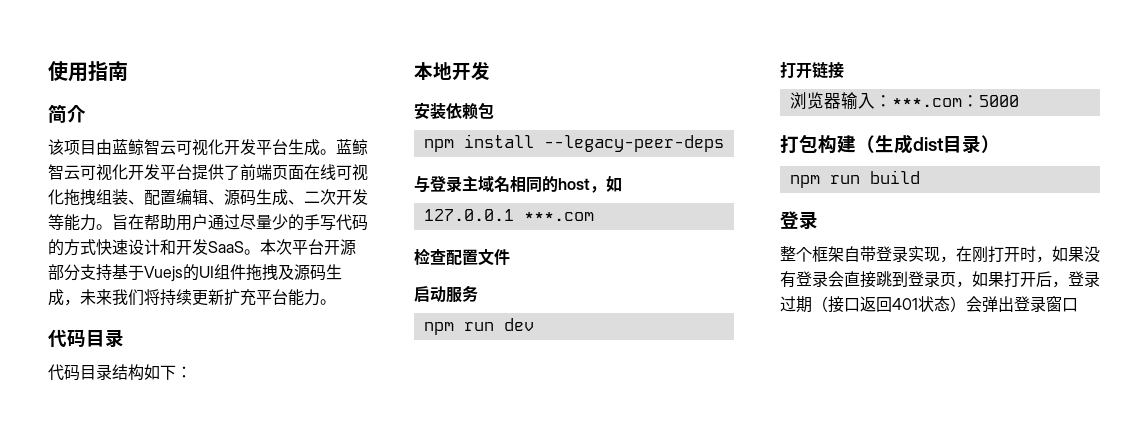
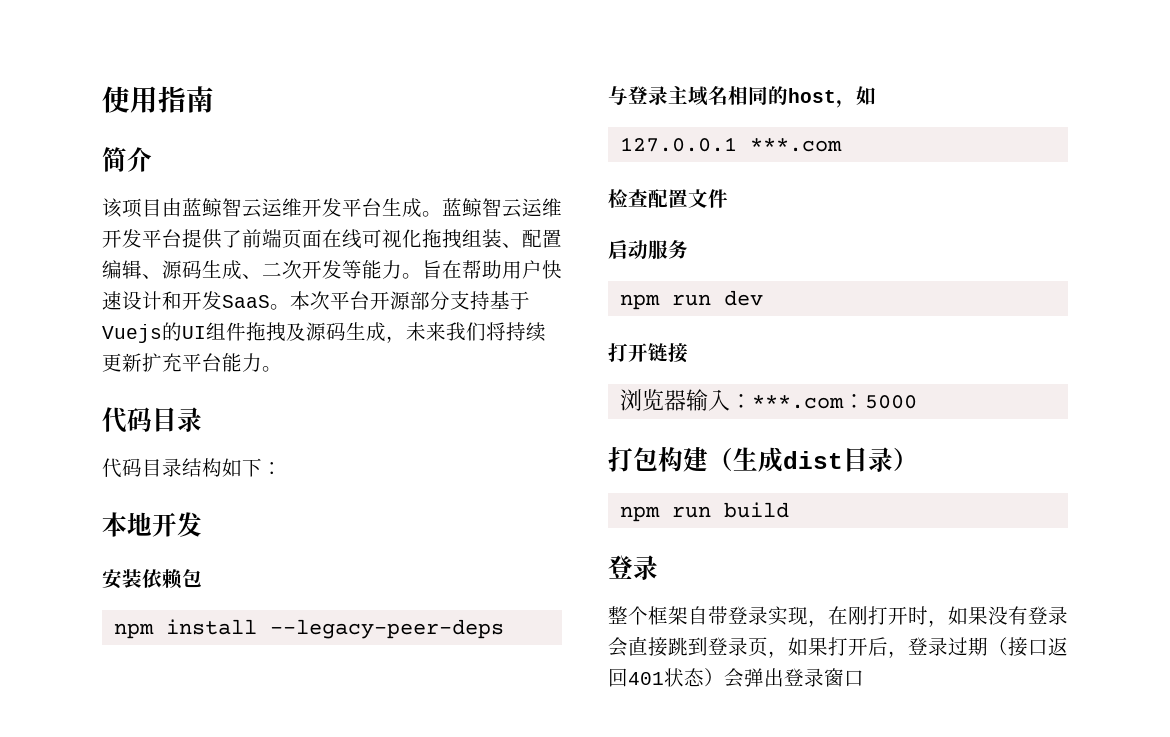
[176,139,224,156] 可视化 -> [262,198,302,217] 运维
[80,164,128,181] 可视化 -> [522,198,562,217] 运维
[208,214,368,231] [48,239,96,256] 通过尽量少的手写代码的方式 -> (542, 269) none

